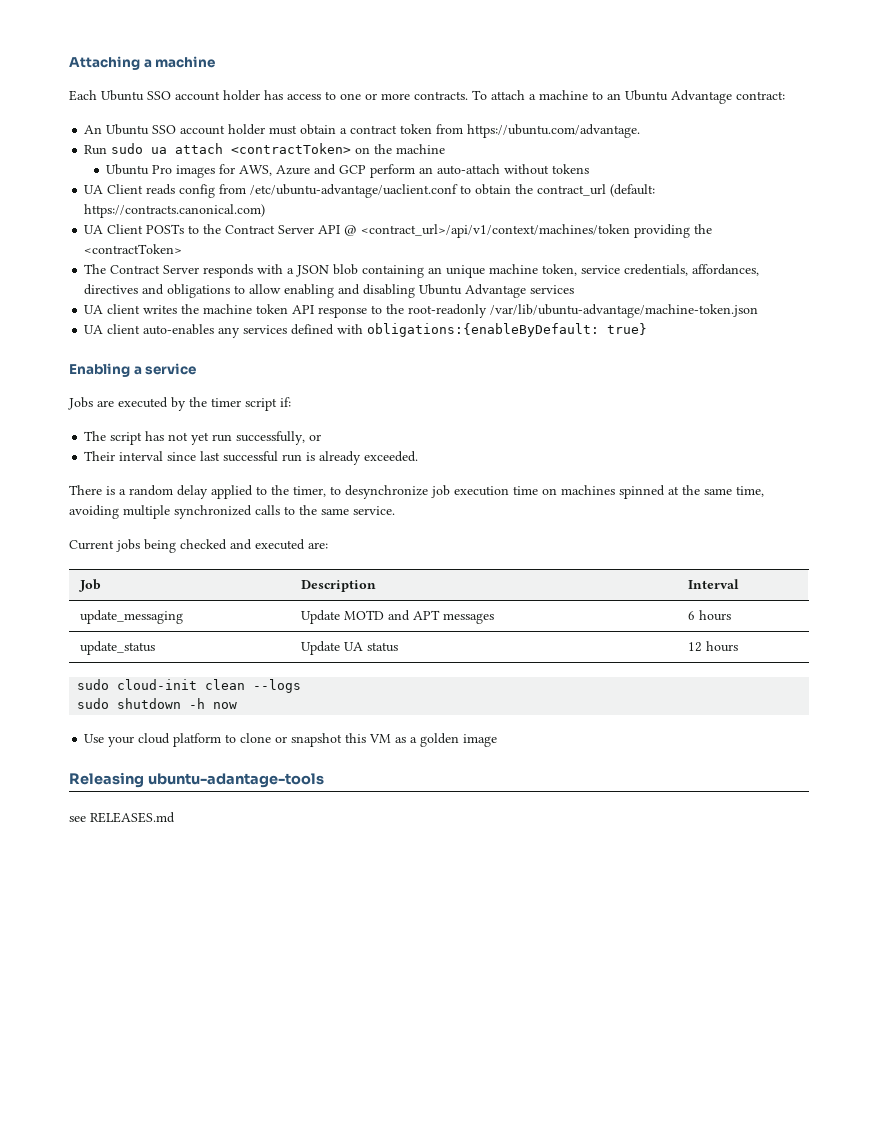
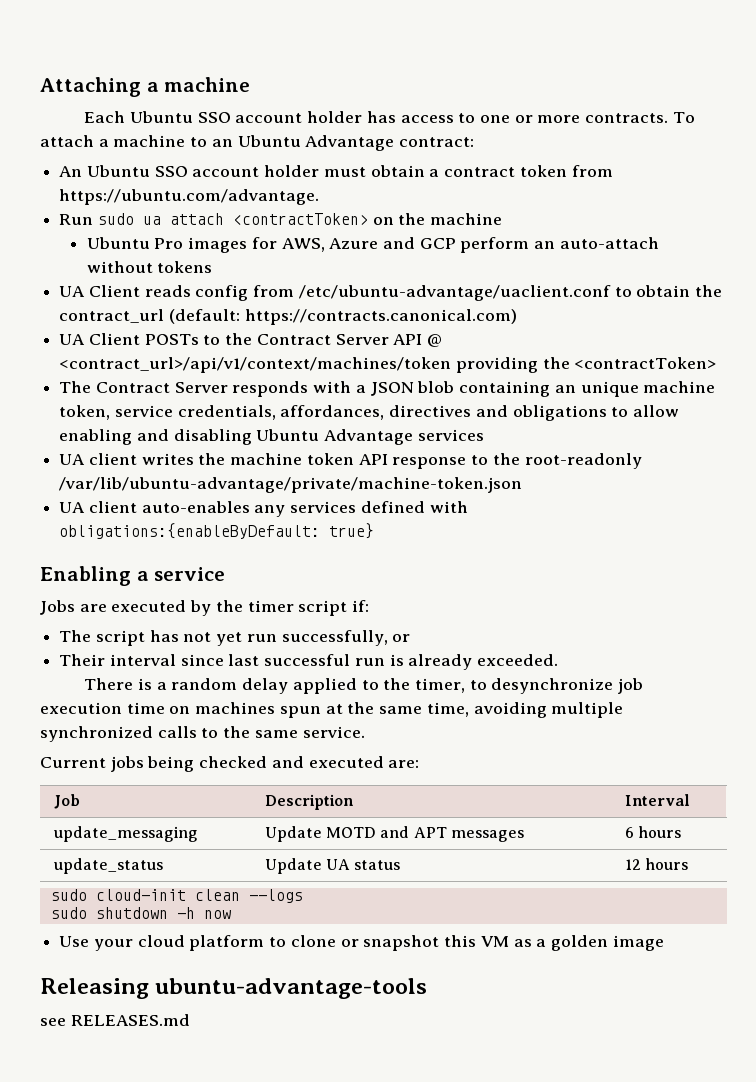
[490,304,759,318] /var/lib/ubuntu-advantage/machine-token.json -> [59,477,523,493] /var/lib/ubuntu-advantage/private/machine-token.json
[619,485,665,499] spinned -> [279,706,321,718] spun
[147,773,324,788] ubuntu-adantage-tools -> [155,978,428,999] ubuntu-advantage-tools

